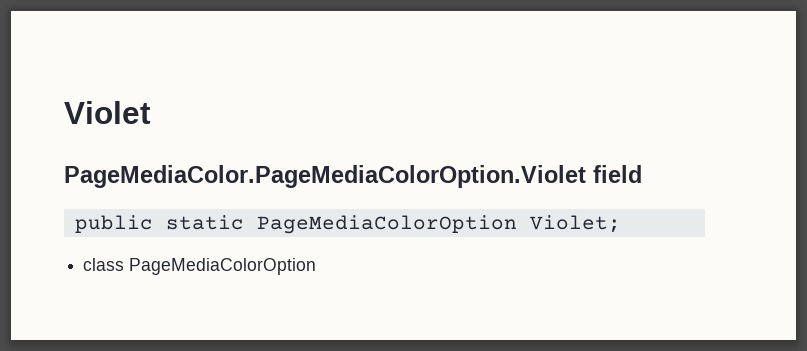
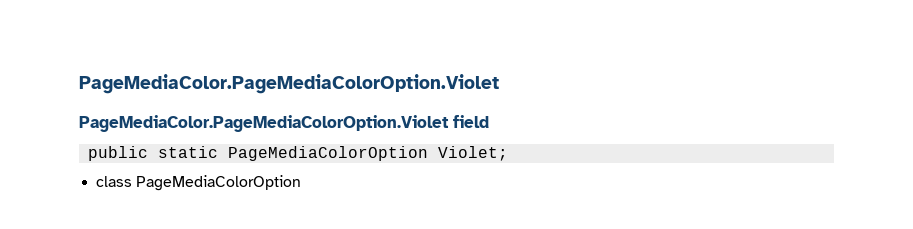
[64,101,151,124] Violet -> [79,74,499,94] PageMediaColor.PageMediaColorOption.Violet

